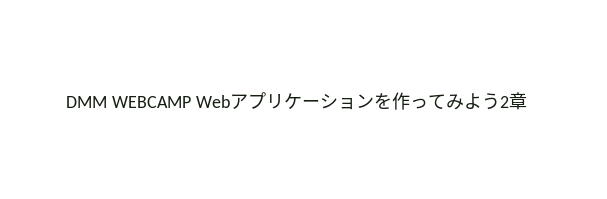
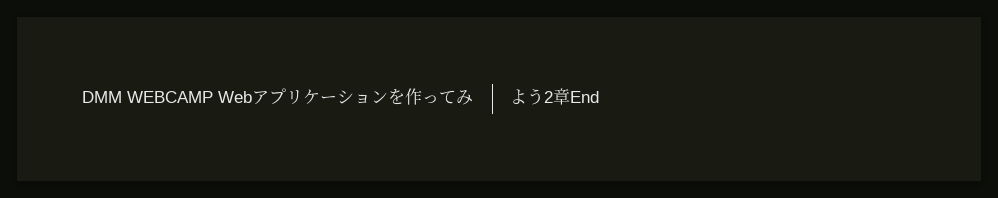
(527, 101) none -> [570,91,599,103] End

